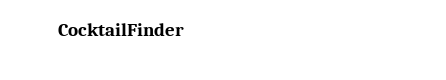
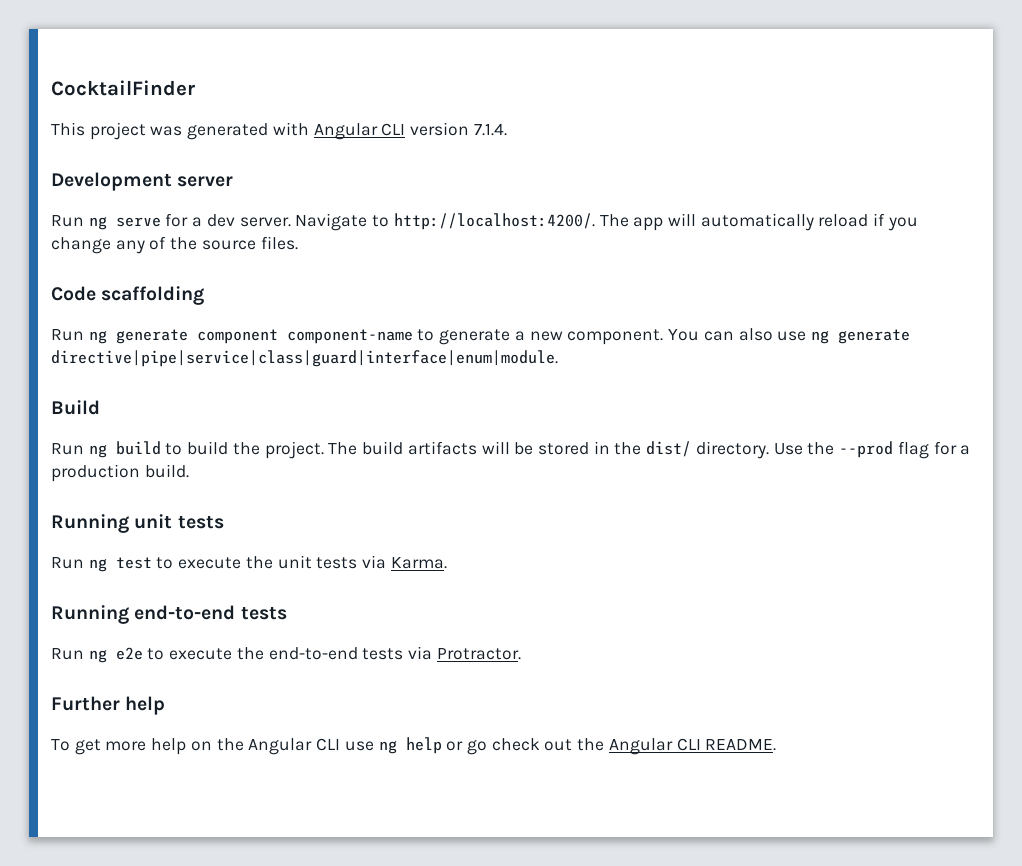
(184, 29) none -> [51,122,507,140] [51,172,234,191] [51,213,918,231] [51,236,298,254] [51,286,205,305] [51,328,910,345] [51,350,558,367] [51,400,100,415] [51,441,971,459] [51,464,189,482] [51,514,224,533] [51,555,447,572] [51,605,287,624] [51,646,521,663] [51,696,166,715] [51,737,777,755] // This project was generated with Angular CLI version 7.1.4. // Development server // Run ng serve for a dev server. Navigate to http://localhost:4200/. The app will automatically reload if you change any of the source files. // Code scaffolding // Run ng generate component component-name to generate a new component. You can also use ng generate directive|pipe|service|class|guard|interface|enum|module. // Build // Run ng build to build the project. The build artifacts will be stored in the dist/ directory. Use the --prod flag for a production build. // Running unit tests // Run ng test to execute the unit tests via Karma. // Running end-to-end tests // Run ng e2e to execute the end-to-end tests via Protractor. // Further help // To get more help on the Angular CLI use ng help or go check out the Angular CLI README.

